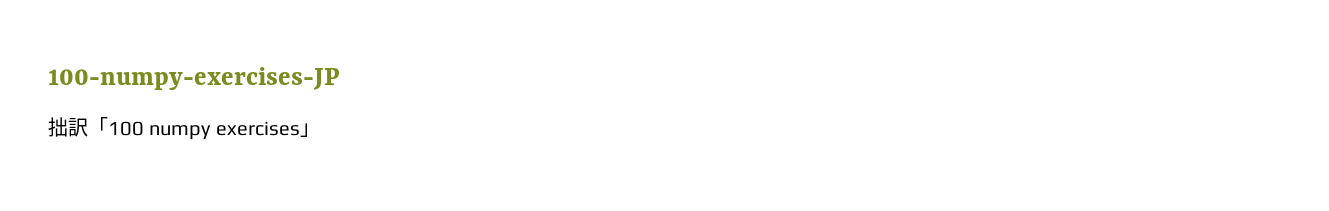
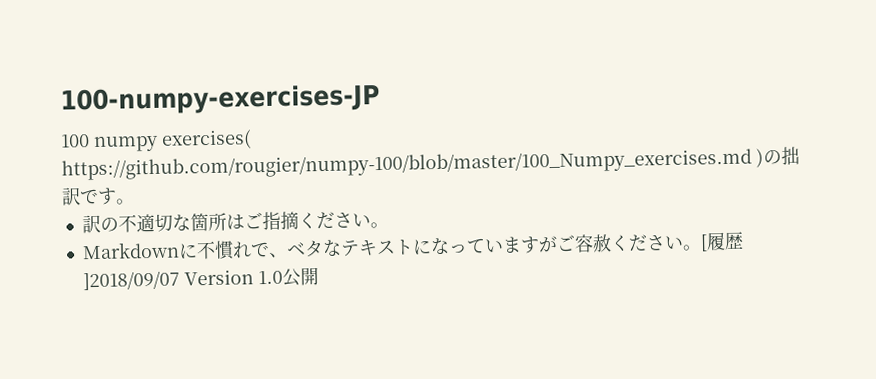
[48,117,320,140] 拙訳「100 numpy exercises」 -> [60,129,252,152] [61,146,800,181] [61,187,135,206] [81,211,389,234] [81,231,744,260] [82,267,319,291] 100 numpy exercises( https://github.com/rougier/numpy-100/blob/master/100_Numpy_exercises.md )の拙訳です。 // 訳の不適切な箇所はご指摘ください。 // Markdownに不慣れで、ベタなテキストになっていますがご容赦ください。[履歴]2018/09/07 Version 1.0公開

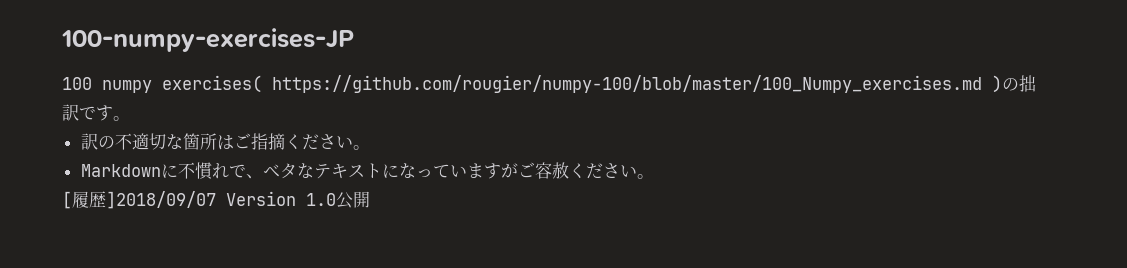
(702, 247) none -> (654, 176) //

